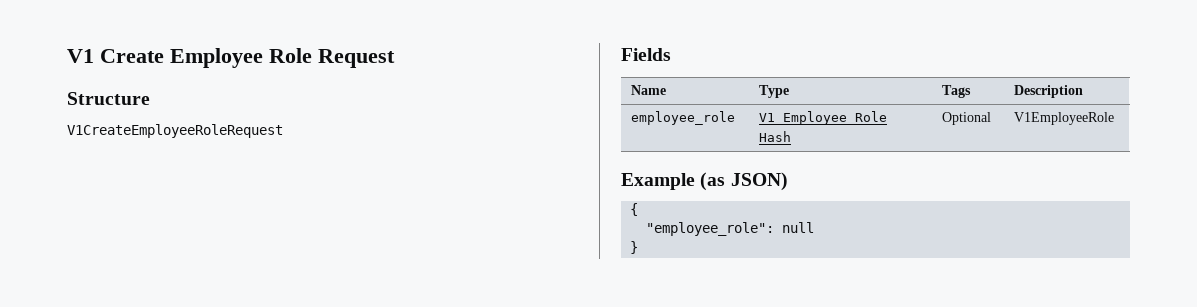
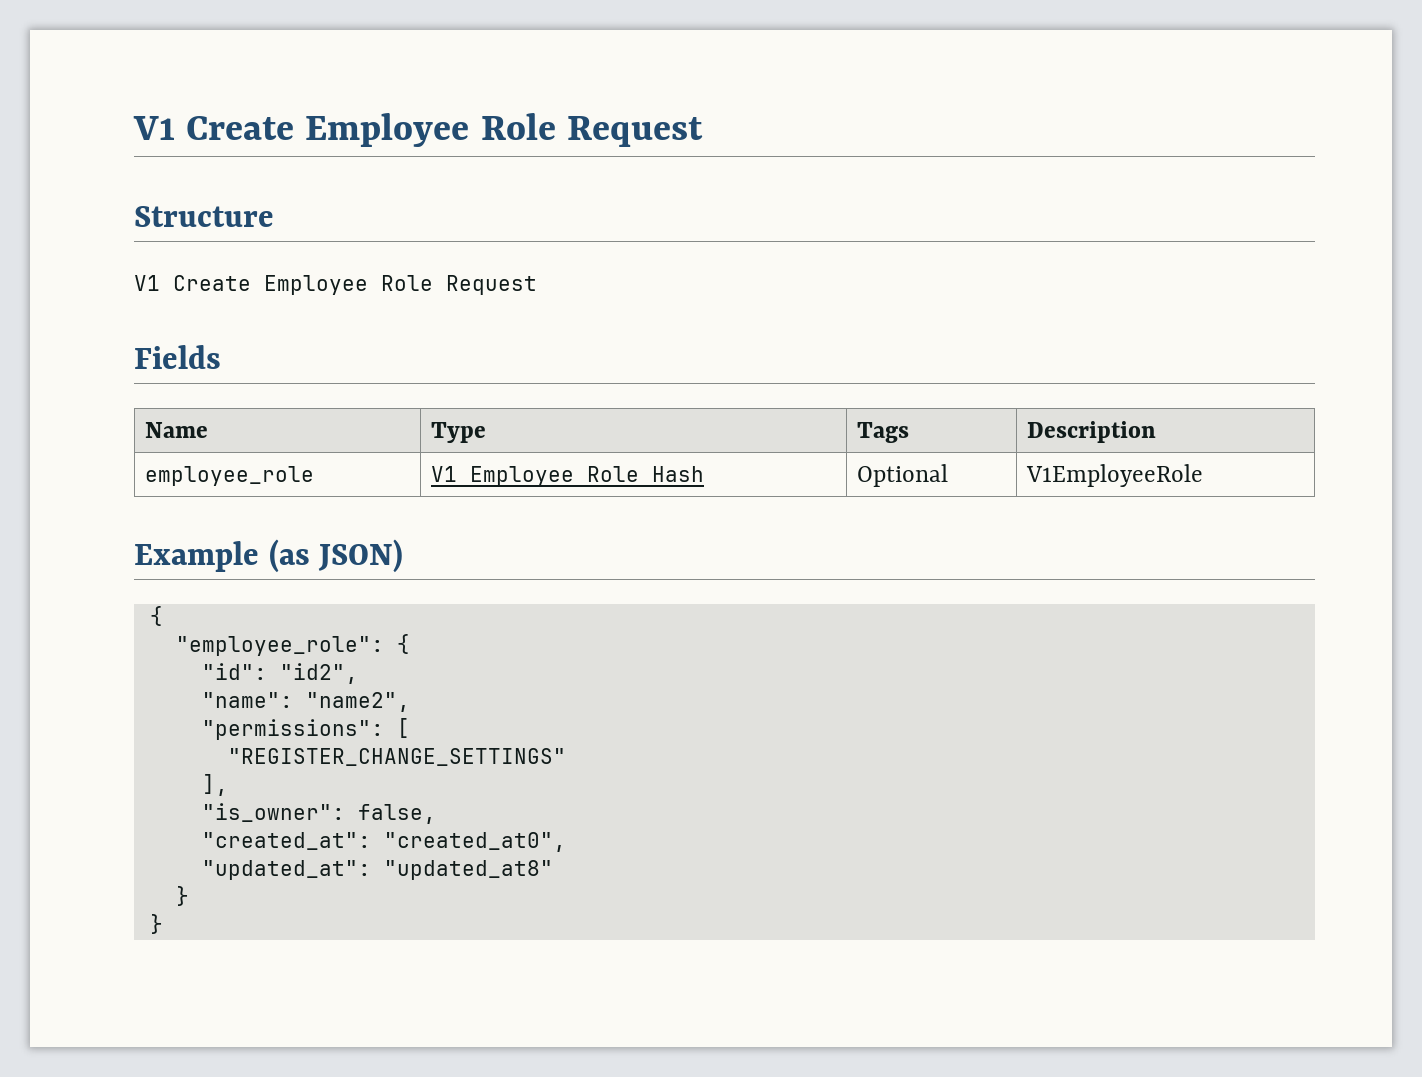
[67,124,283,138] V1CreateEmployeeRoleRequest -> [134,275,537,295] V1 Create Employee Role Request
[782,222,815,233] [630,241,639,254] null // } -> [396,634,410,654] [201,663,358,684] [201,692,410,712] [201,718,410,740] [227,748,566,766] [201,774,228,796] [201,803,436,824] [201,832,566,852] [201,860,553,880] [175,886,189,906] [149,914,163,934] { // "id": "id2", // "name": "name2", // "permissions": [ // "REGISTER_CHANGE_SETTINGS" // ], // "is_owner": false, // "created_at": "created_at0", // "updated_at": "updated_at8" // } // }

